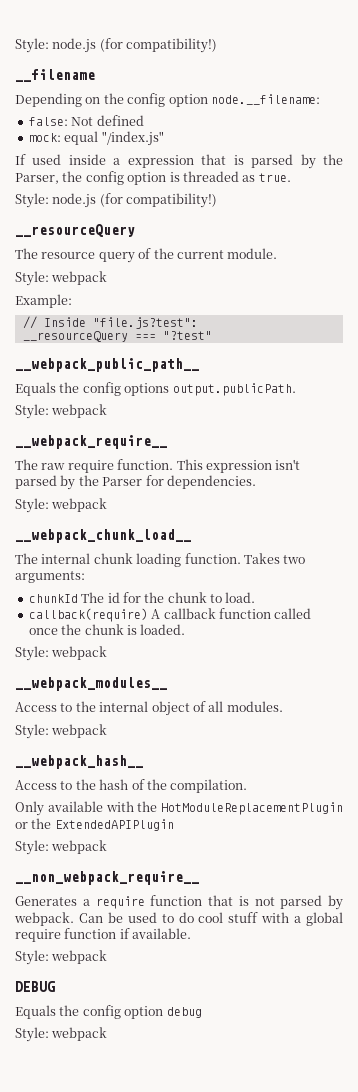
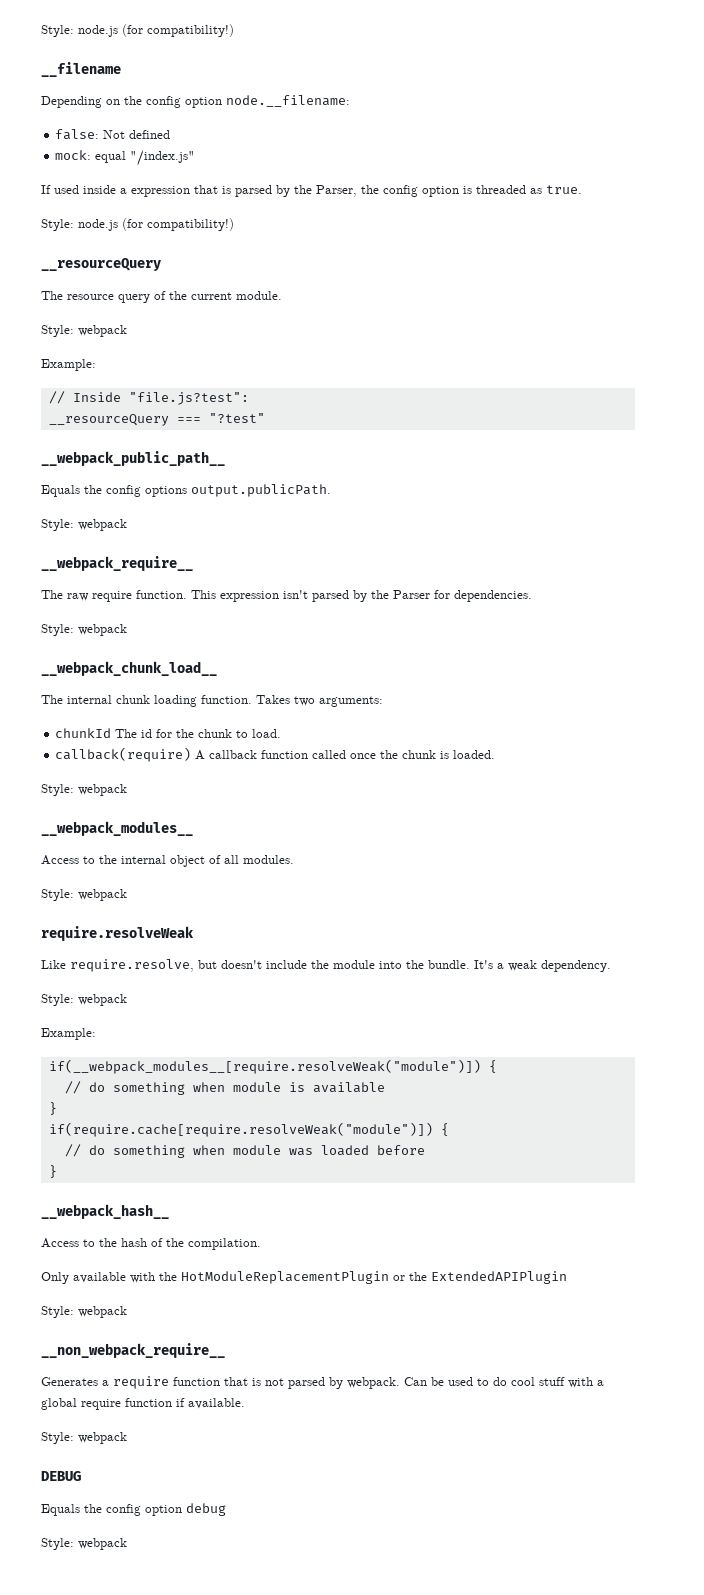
(108, 731) none -> [41,926,194,941] [41,959,611,972] [41,994,127,1006] [41,1028,96,1040] [48,1059,497,1074] [64,1081,385,1095] [48,1102,57,1115] [48,1122,449,1137] [64,1144,425,1158] [48,1165,57,1178] // require.resolveWeak // Like require.resolve, but doesn't include the module into the bundle. It's a weak dependency. // Style: webpack // Example: // if(__webpack_modules__[require.resolveWeak("module")]) { // // do something when module is available // } // if(require.cache[require.resolveWeak("module")]) { // // do something when module was loaded before // }

